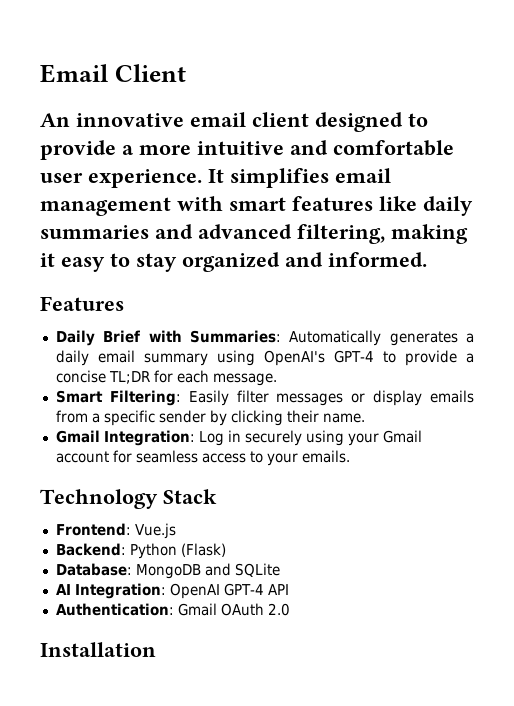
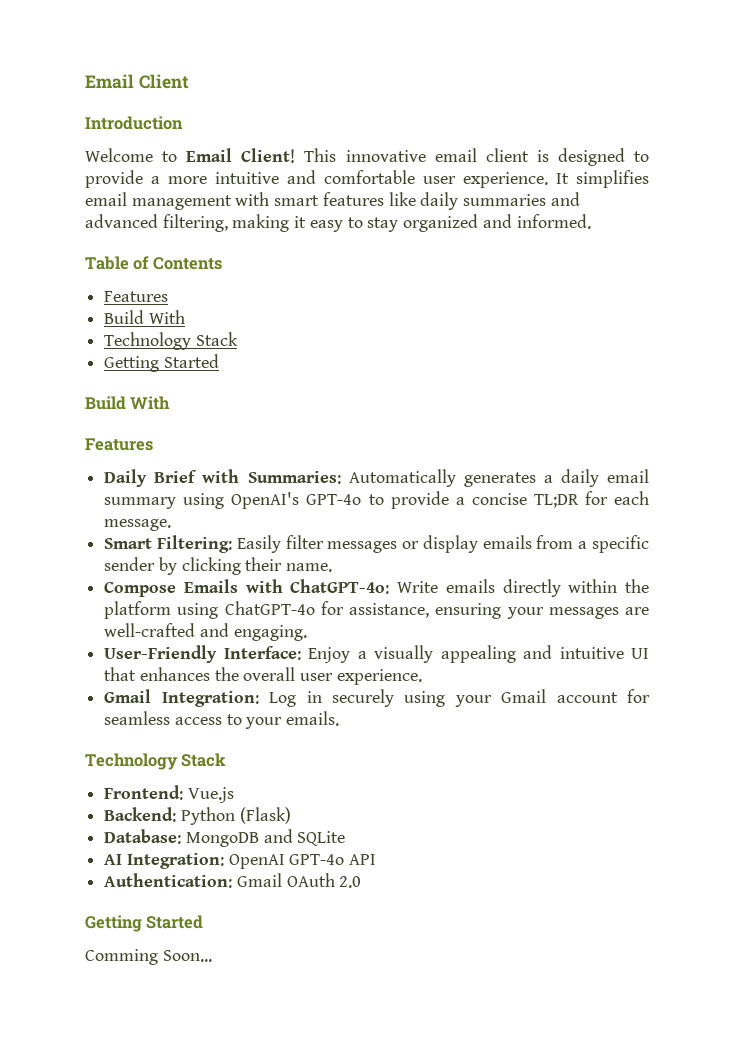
[40,113,70,127] An -> [85,116,183,130] [85,148,337,163] Introduction // Welcome to Email Client! This
(309, 119) none -> [536,150,549,162] is
(427, 259) none -> [85,256,222,270] [104,291,169,302] [104,310,185,324] [104,332,238,350] [104,354,219,372] [85,396,171,410] // Table of Contents // Features // Build With // Technology Stack // Getting Started // Build With
[333,350,374,363] GPT-4 -> [306,494,362,505] GPT-4o
(365, 418) none -> [104,579,649,597] [104,601,649,619] [104,623,307,641] [104,645,649,663] [104,667,422,685] // Compose Emails with ChatGPT-4o: Write emails directly within the platform using ChatGPT-4o for assistance, ensuring your messages are well-crafted and engaging. // User-Friendly Interface: Enjoy a visually appealing and intuitive UI that enhances the overall user experience.
[223,583,264,596] GPT-4 -> [289,854,345,865] GPT-4o
[40,642,156,657] Installation -> [85,915,204,932] [85,949,212,965] Getting Started // Comming Soon...

